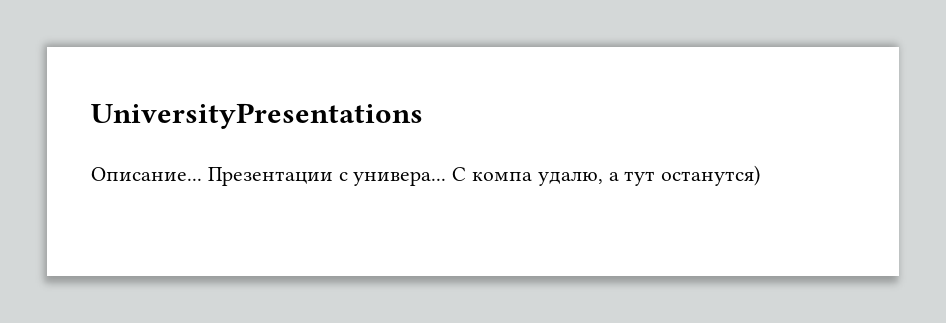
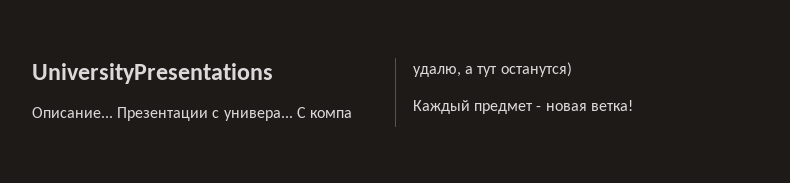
(761, 175) none -> [413,100,633,114] // Каждый предмет - новая ветка!

